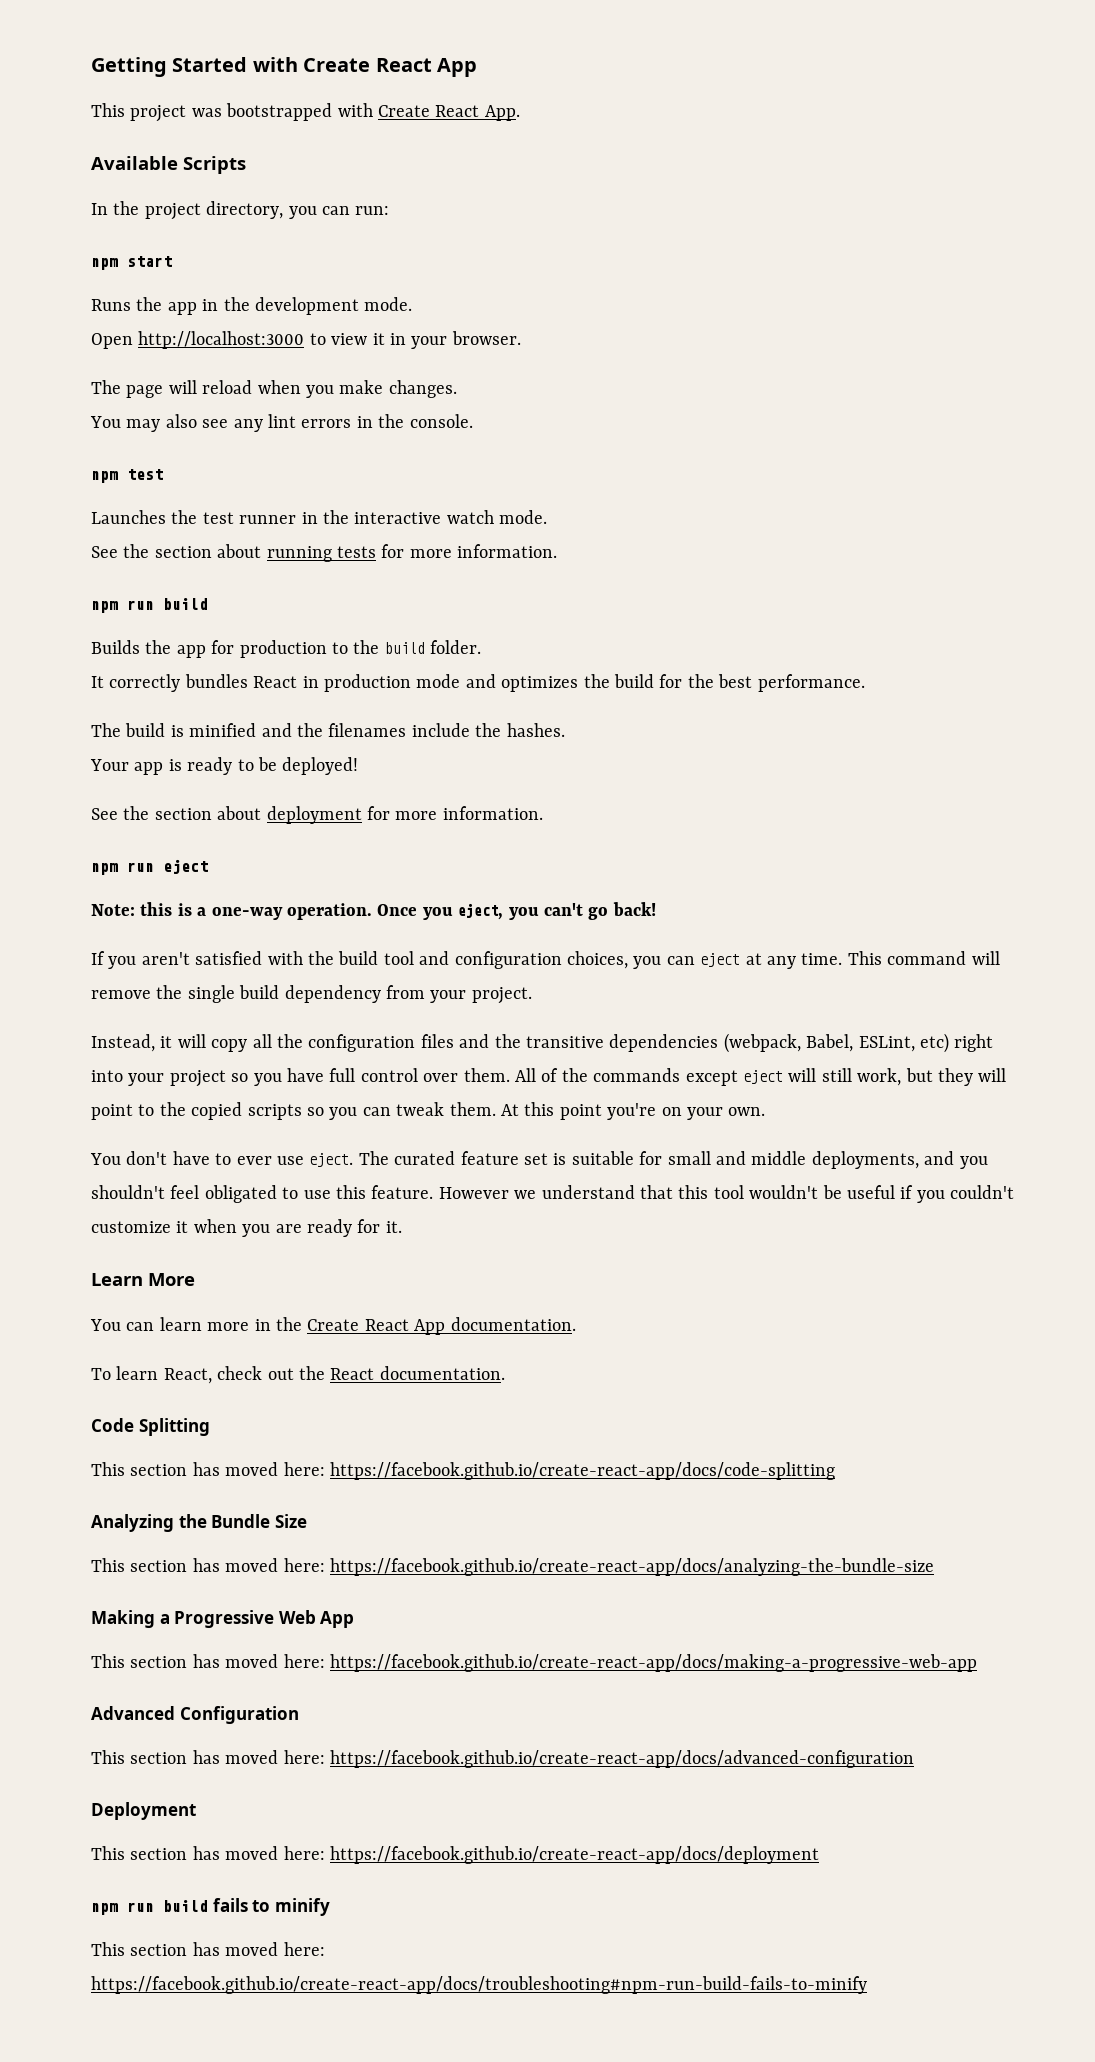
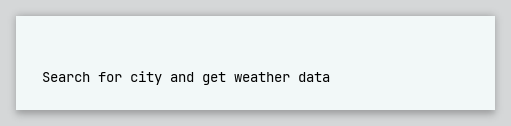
[91,57,477,77] [91,103,520,122] [91,156,246,174] [91,201,390,220] [91,256,172,270] [91,297,413,315] [91,331,521,349] [91,380,457,398] [90,414,473,432] [91,469,163,483] [91,510,548,524] [91,544,558,562] [91,598,208,613] [91,640,482,658] [91,674,865,692] [91,723,565,737] [90,757,359,775] [91,806,543,824] [91,859,208,875] [91,902,656,920] [91,951,1000,969] [91,985,532,1004] [91,1033,994,1053] [91,1068,1007,1087] [91,1102,766,1120] [90,1151,988,1169] [91,1185,1015,1203] [91,1219,402,1237] [91,1273,195,1286] [90,1317,576,1335] [91,1366,505,1384] [91,1418,210,1436] [91,1462,835,1480] [91,1514,307,1532] [91,1558,934,1576] [91,1610,355,1628] [91,1654,977,1672] [91,1706,299,1724] [91,1750,914,1768] [91,1802,196,1820] [91,1846,819,1864] [91,1898,330,1916] [91,1942,325,1956] [91,1976,867,1994] Getting Started with Create React App // This project was bootstrapped with Create React App. // Available Scripts // In the project directory, you can run: // npm start // Runs the app in the development mode. // Open http://localhost:3000 to view it in your browser. // The page will reload when you make changes. // You may also see any lint errors in the console. // npm test // Launches the test runner in the interactive watch mode. // See the section about running tests for more information. // npm run build // Builds the app for production to the build folder. // It correctly bundles React in production mode and optimizes the build for the best performance. // The build is minified and the filenames include the hashes. // Your app is ready to be deployed! // See the section about deployment for more information. // npm run eject // Note: this is a one-way operation. Once you eject, you can't go back! // If you aren't satisfied with the build tool and configuration choices, you can eject at any time. This command will remove the single build dependency from your project. // Instead, it will copy all the configuration files and the transitive dependencies (webpack, Babel, ESLint, etc) right into your project so you have full control over them. All of the commands except eject will still work, but they will point to the copied scripts so you can tweak them. At this point you're on your own. // You don't have to ever use eject. The curated feature set is suitable for small and middle deployments, and you shouldn't feel obligated to use this feature. However we understand that this tool wouldn't be useful if you couldn't customize it when you are ready for it. // Learn More // You can learn more in the Create React App documentation. // To learn React, check out the React documentation. // Code Splitting // This section has moved here: https://facebook.github.io/create-react-app/docs/code-splitting // Analyzing the Bundle Size // This section has moved here: https://facebook.github.io/create-react-app/docs/analyzing-the-bundle-size // Making a Progressive Web App // This section has moved here: https://facebook.github.io/create-react-app/docs/making-a-progressive-web-app // Advanced Configuration // This section has moved here: https://facebook.github.io/create-react-app/docs/advanced-configuration // Deployment // This section has moved here: https://facebook.github.io/create-react-app/docs/deployment // npm run build fails to minify // This section has moved here: https://facebook.github.io/create-react-app/docs/troubleshooting#npm-run-build-fails-to-minify -> [42,71,330,85] Search for city and get weather data

